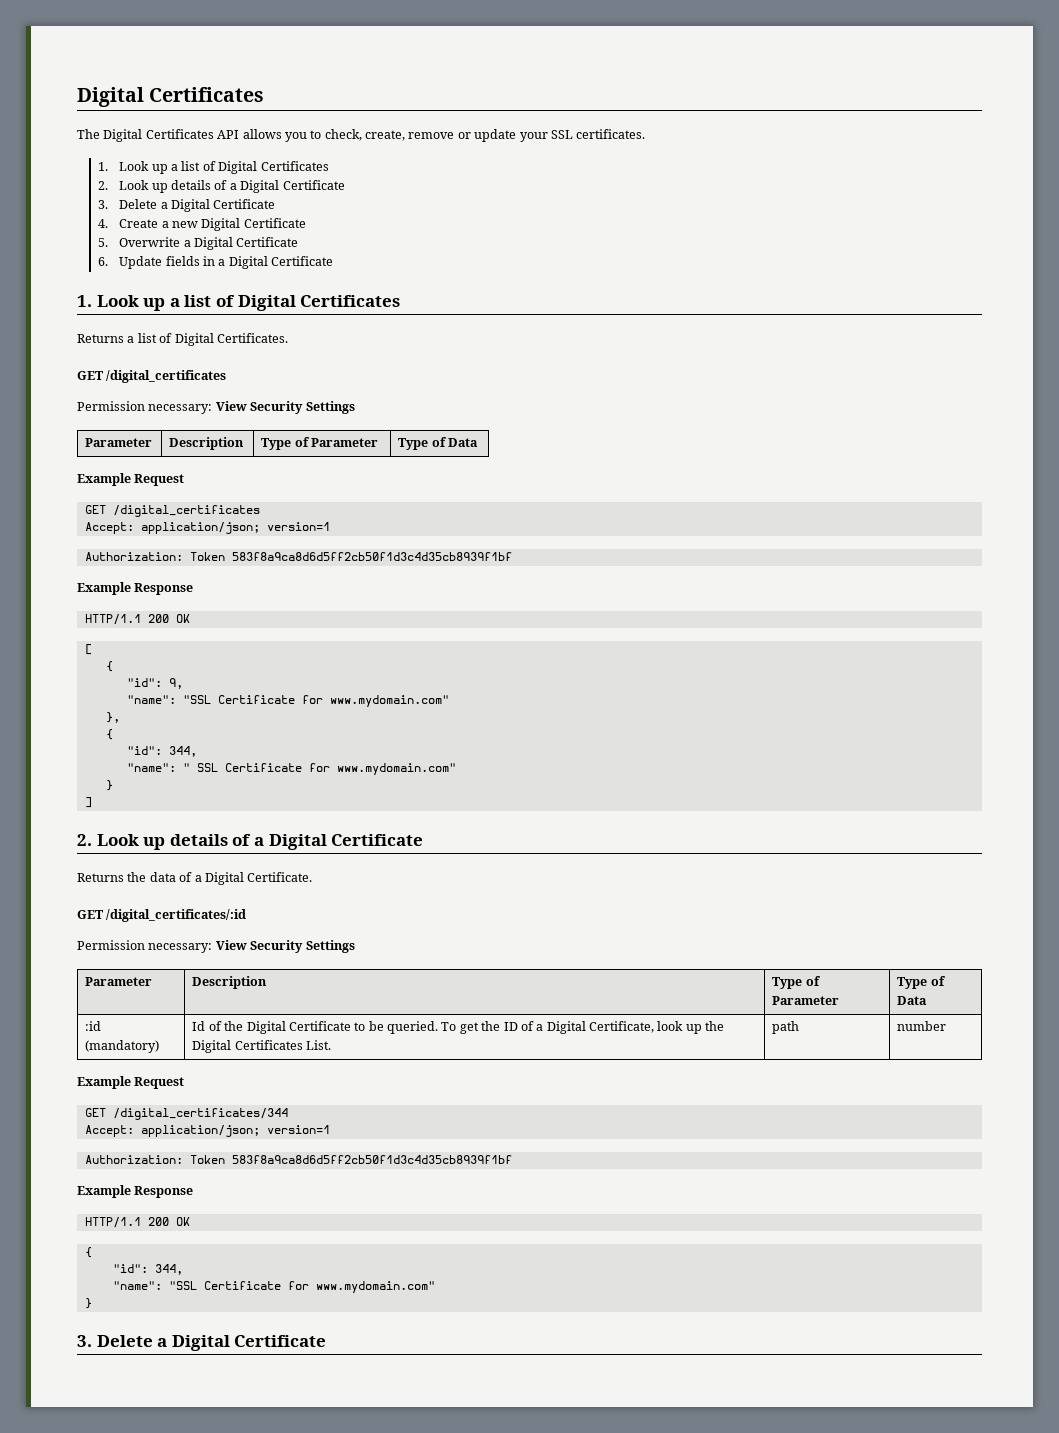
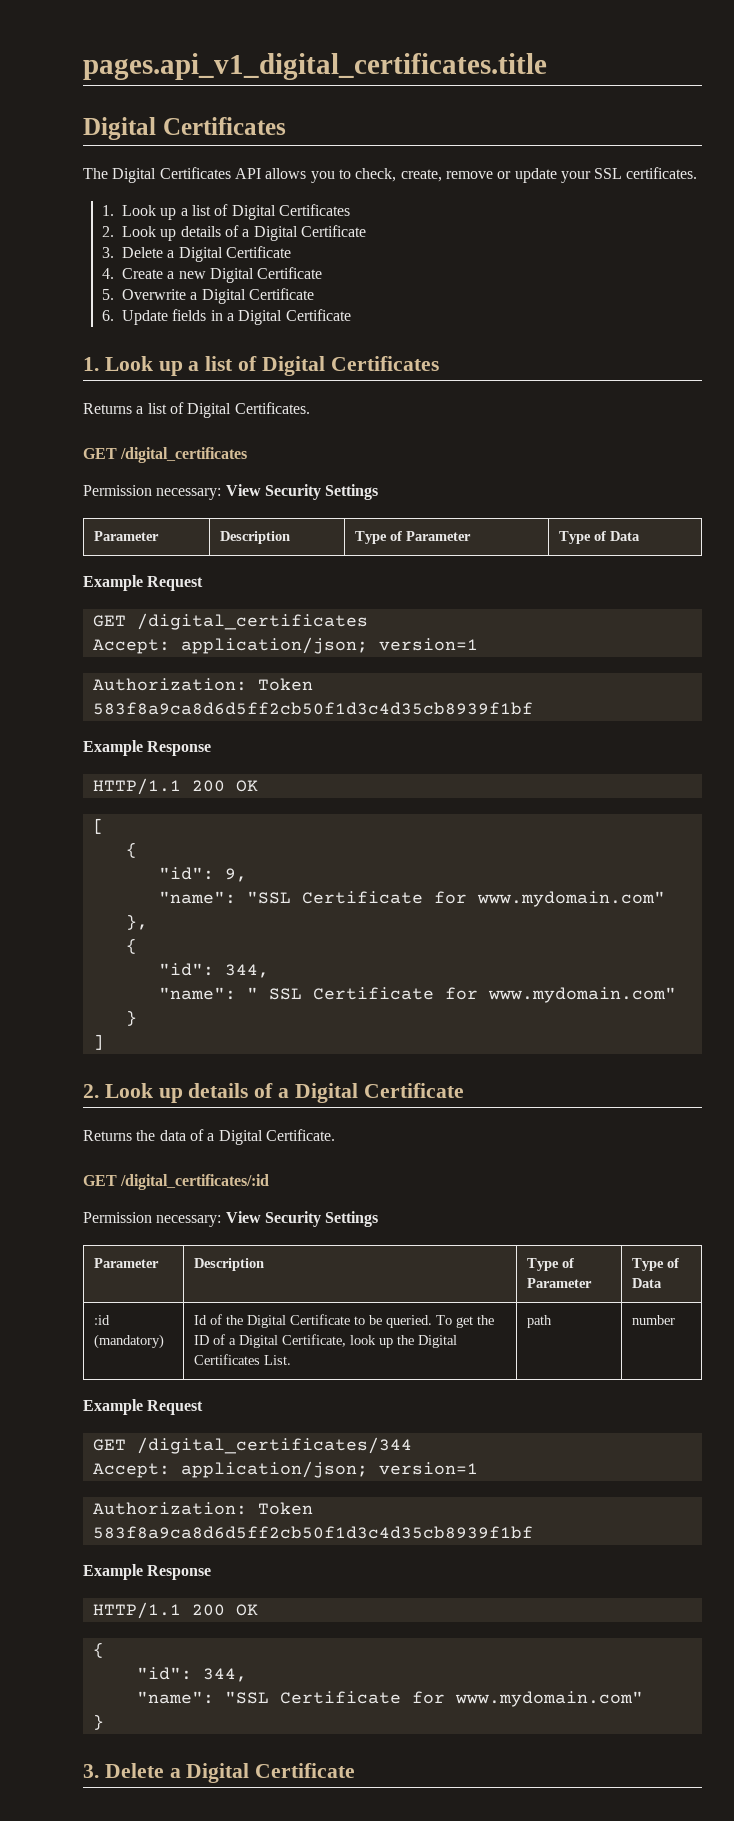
(77, 97) none -> [83,53,547,80] pages.api_v1_digital_certificates.title //

